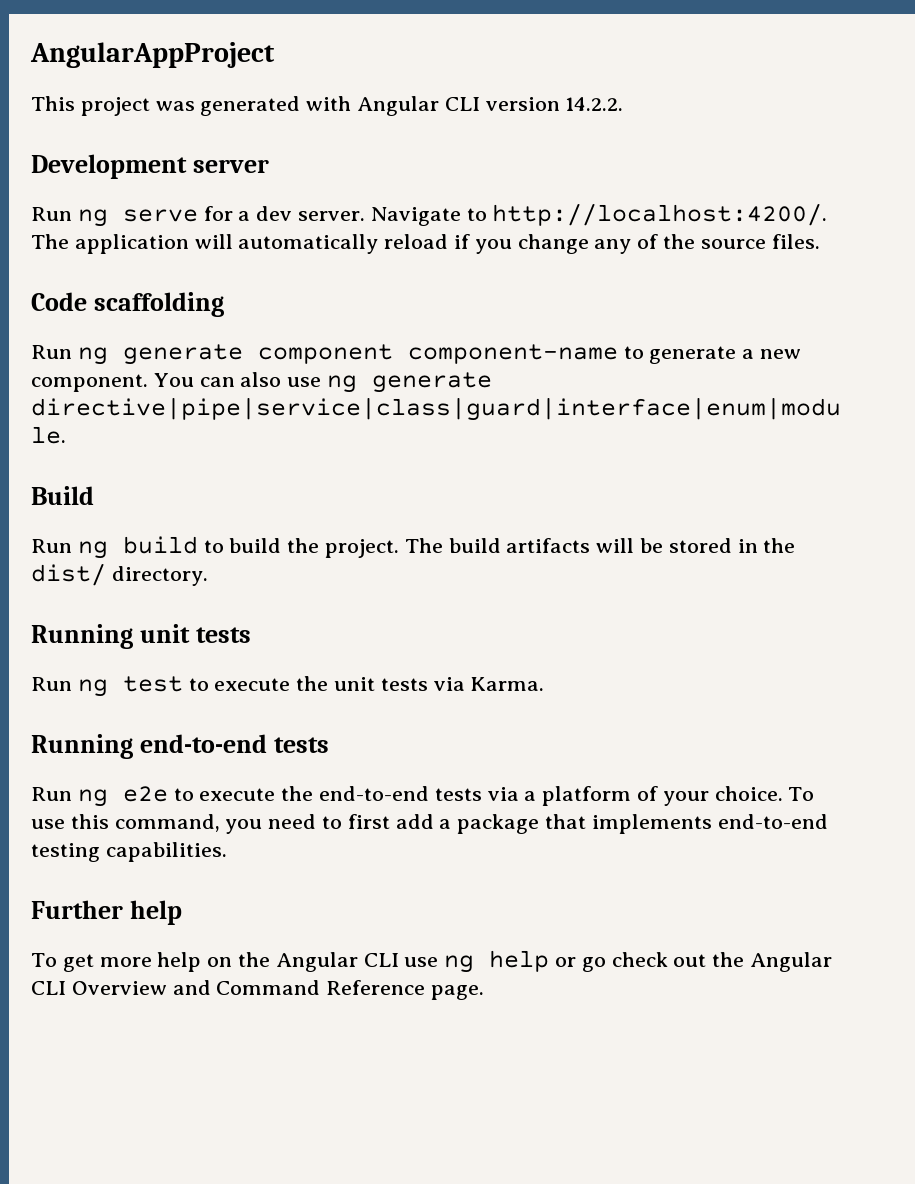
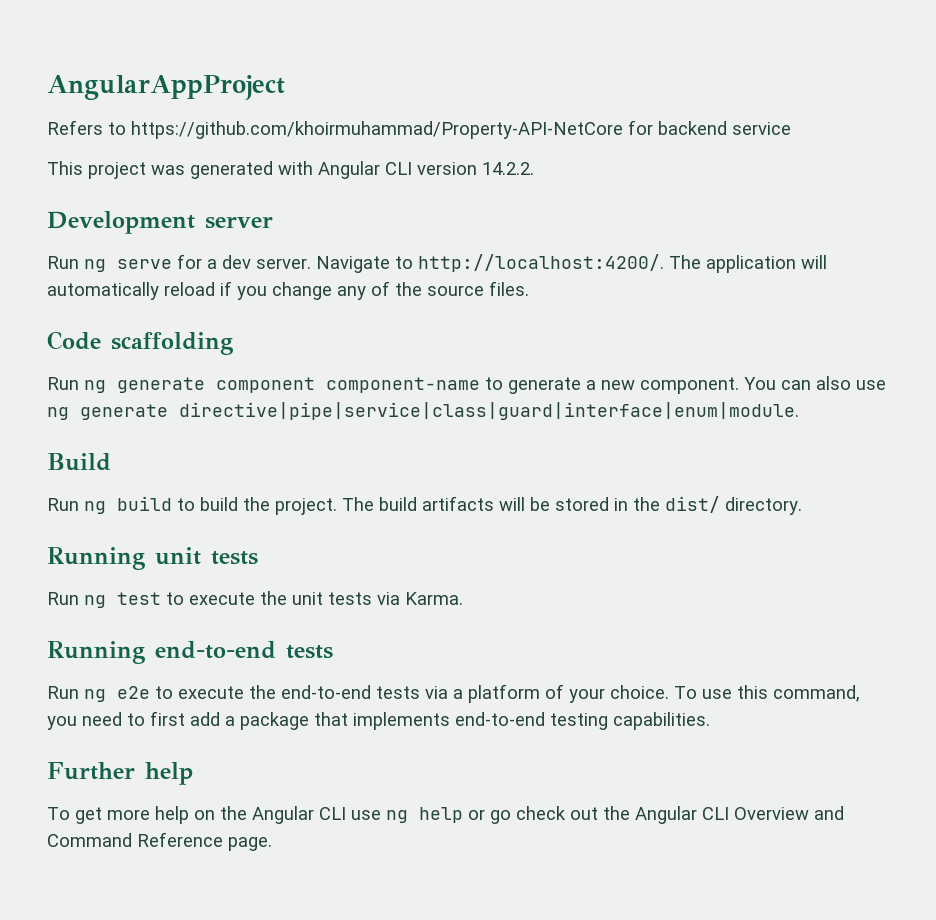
(275, 55) none -> [47,120,791,139] // Refers to https://github.com/khoirmuhammad/Property-API-NetCore for backend service

